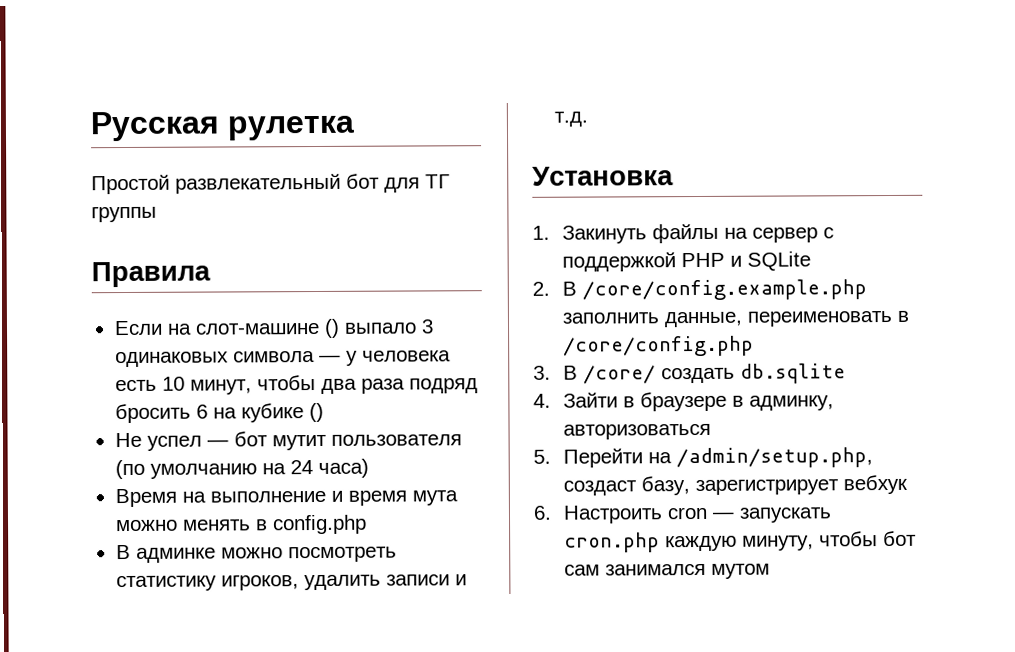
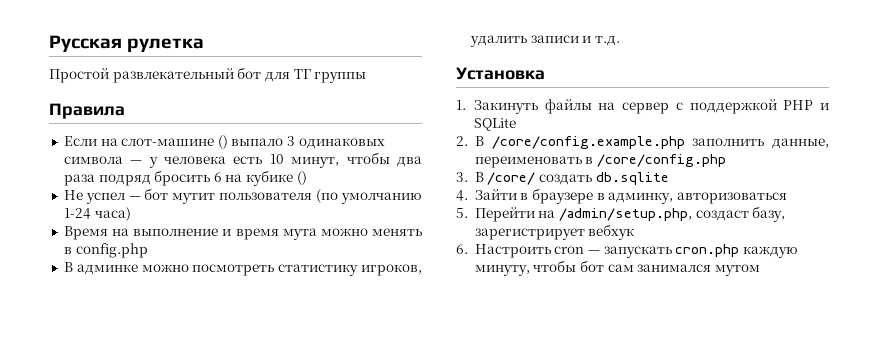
[261,460,313,475] на 24 -> [63,208,91,219] 1-24

